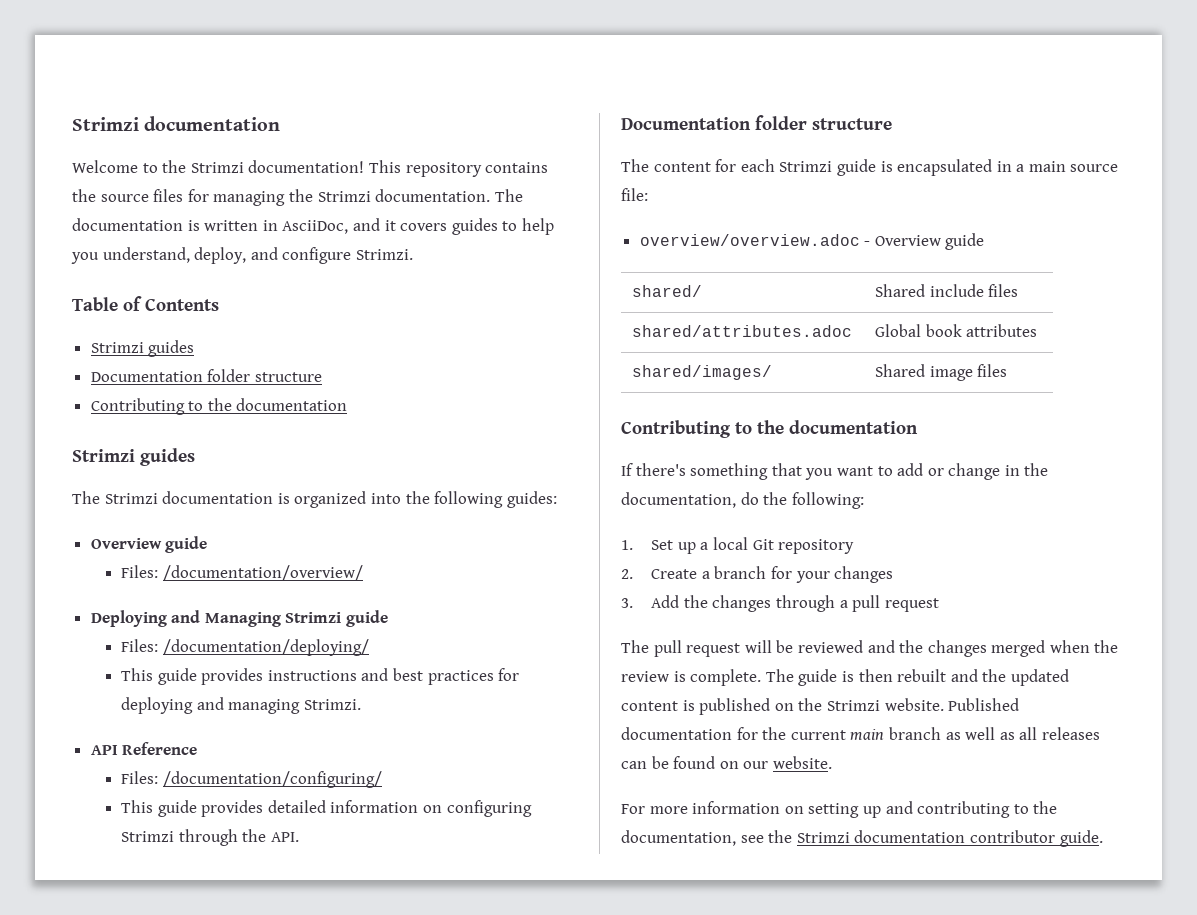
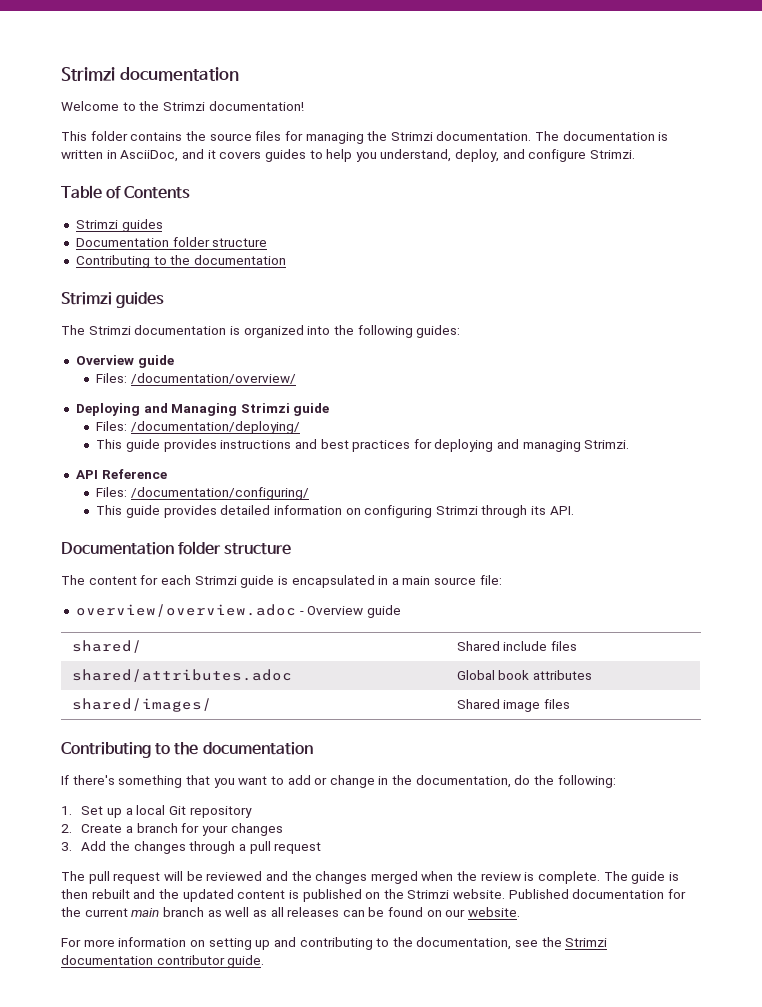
[368,160,482,177] This repository -> [61,131,128,141] // This folder
[242,829,267,842] the -> [531,506,547,515] its

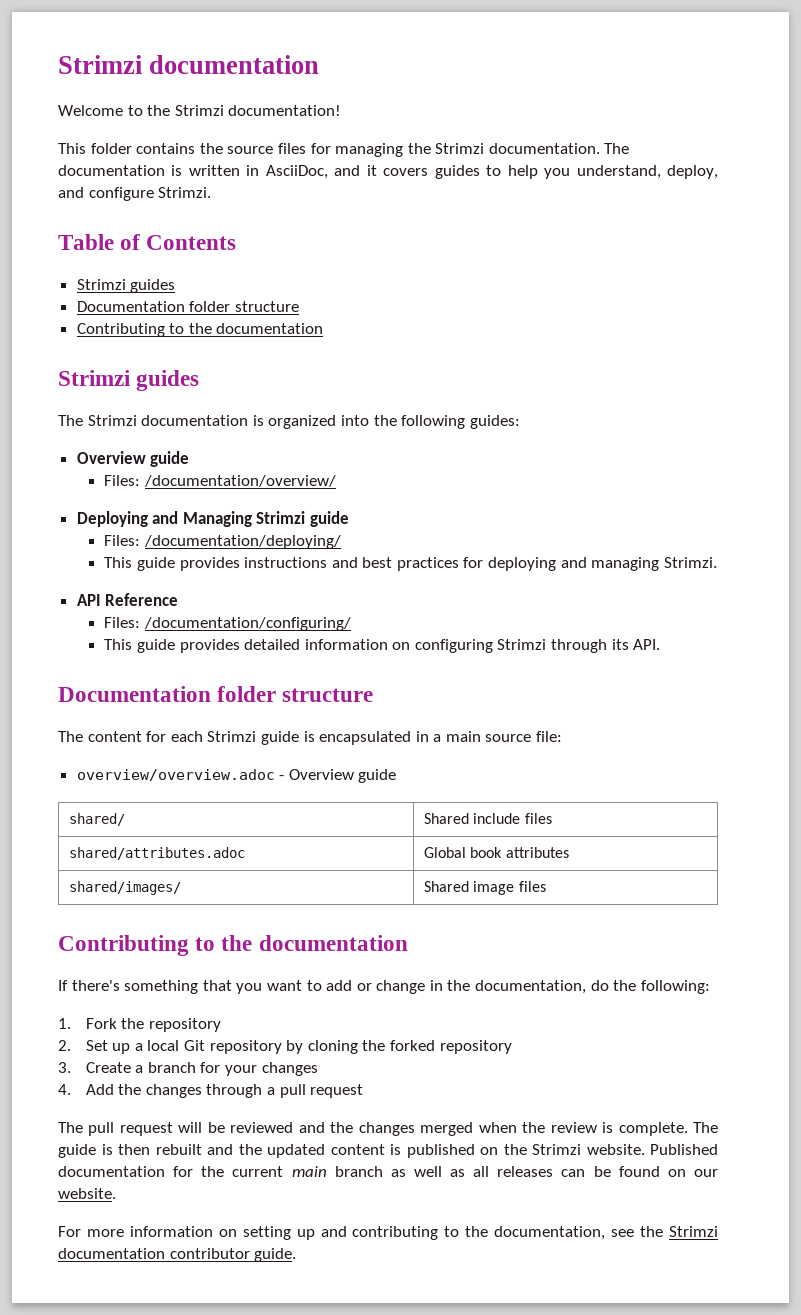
(72, 810) none -> [85,1018,221,1032] [58,1040,71,1051] Fork the repository // 2.
[61,824,72,833] // 2. -> [286,1040,512,1054] [58,1062,71,1073] by cloning the forked repository // 3.
[61,842,72,851] 3. -> [58,1084,71,1095] 4.

